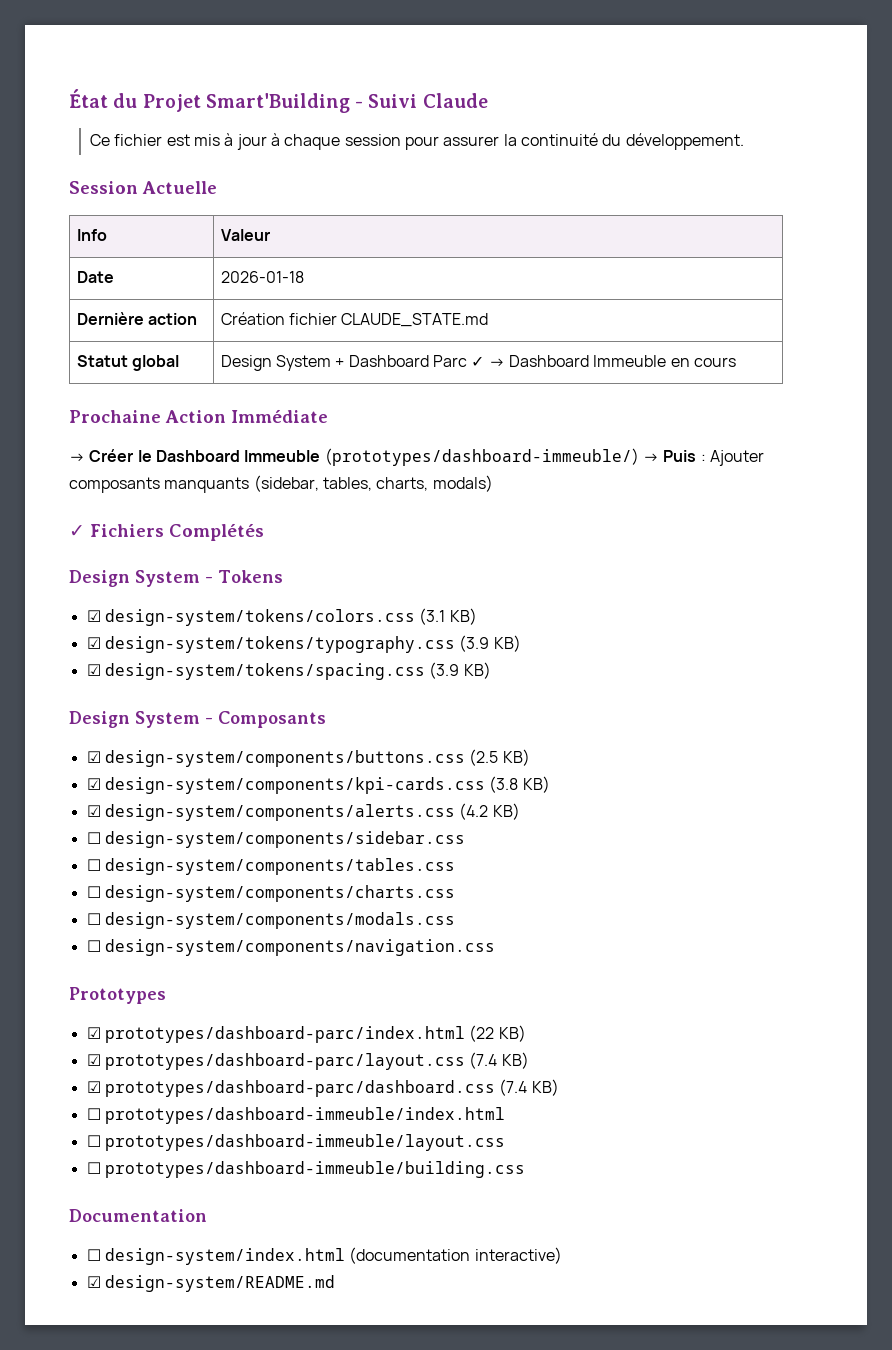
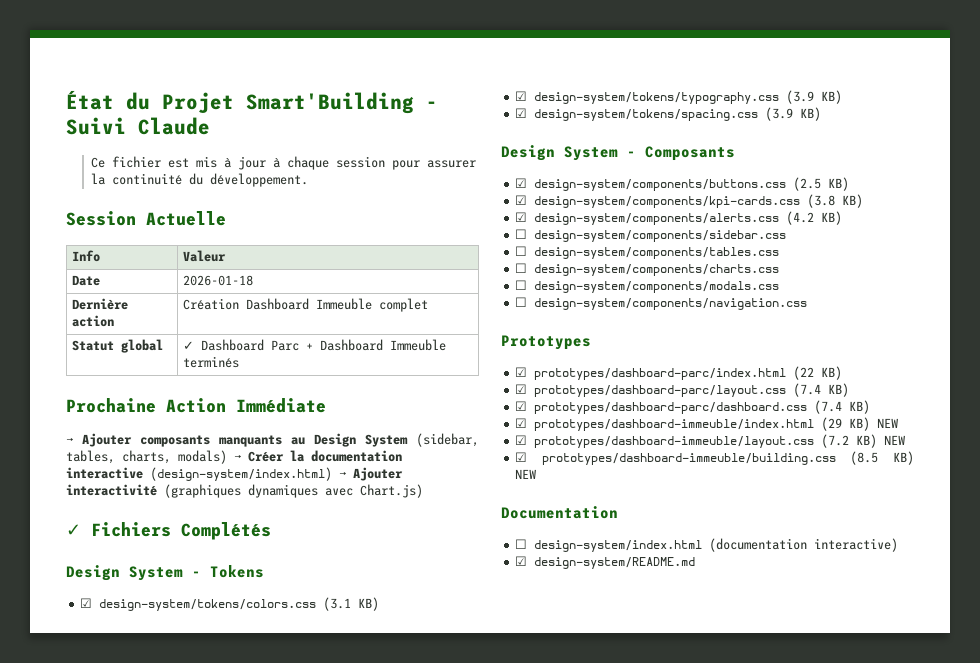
[288,313,489,327] fichier CLAUDE_STATE.md -> [246,298,429,312] Dashboard Immeuble complet
[220,355,736,371] [69,409,328,423] [69,448,764,466] [69,475,493,493] Design System + Dashboard Parc ✓ → Dashboard Immeuble en cours // Prochaine Action Immédiate // → Créer le Dashboard Immeuble (prototypes/dashboard-immeuble/) → Puis : Ajouter composants manquants (sidebar, tables, charts, modals) -> [183,339,447,351] [183,356,240,368] [66,398,326,413] [66,433,479,447] [66,450,402,464] [66,467,403,481] [66,484,423,498] ✓ Dashboard Parc + Dashboard Immeuble terminés // Prochaine Action Immédiate // → Ajouter composants manquants au Design System (sidebar, tables, charts, modals) → Créer la documentation interactive (design-system/index.html) → Ajouter interactivité (graphiques dynamiques avec Chart.js)
[86,1108,101,1120] ☐ -> [515,418,528,428] ☑
[86,1134,505,1151] [86,1161,525,1178] // ☐ prototypes/dashboard-immeuble/layout.css // ☐ prototypes/dashboard-immeuble/building.css -> [821,417,899,431] [515,434,906,448] [515,451,914,465] [515,469,537,479] (29 KB) NEW // ☑ prototypes/dashboard-immeuble/layout.css (7.2 KB) NEW // ☑ prototypes/dashboard-immeuble/building.css (8.5 KB) NEW

